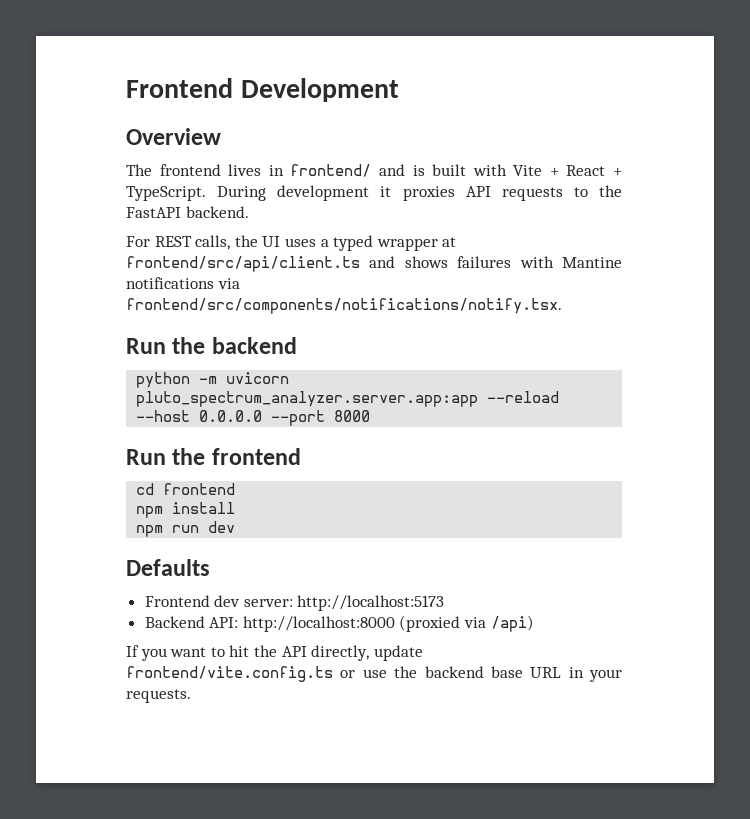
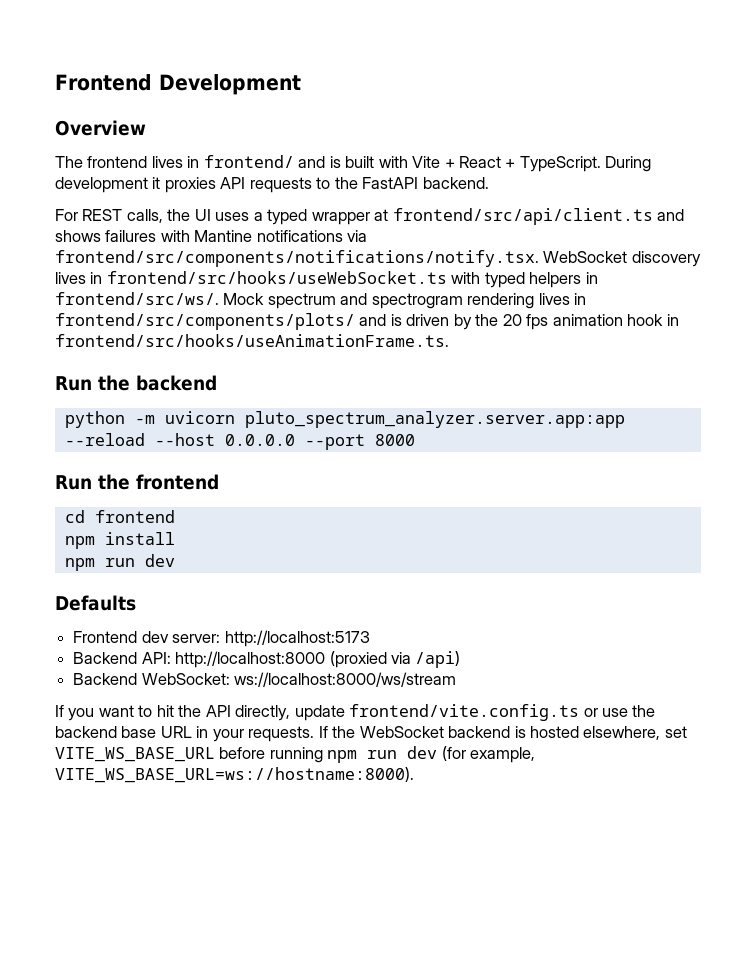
(562, 306) none -> [543,251,701,267] [55,271,598,288] [55,292,587,309] [55,313,679,330] [55,334,449,347] WebSocket discovery lives in frontend/src/hooks/useWebSocket.ts with typed helpers in frontend/src/ws/. Mock spectrum and spectrogram rendering lives in frontend/src/components/plots/ and is driven by the 20 fps animation hook in frontend/src/hooks/useAnimationFrame.ts.
(534, 623) none -> [73,672,457,687] // Backend WebSocket: ws://localhost:8000/ws/stream
(191, 696) none -> [318,726,687,740] [55,746,536,763] [55,767,414,783] If the WebSocket backend is hosted elsewhere, set VITE_WS_BASE_URL before running npm run dev (for example, VITE_WS_BASE_URL=ws://hostname:8000).

